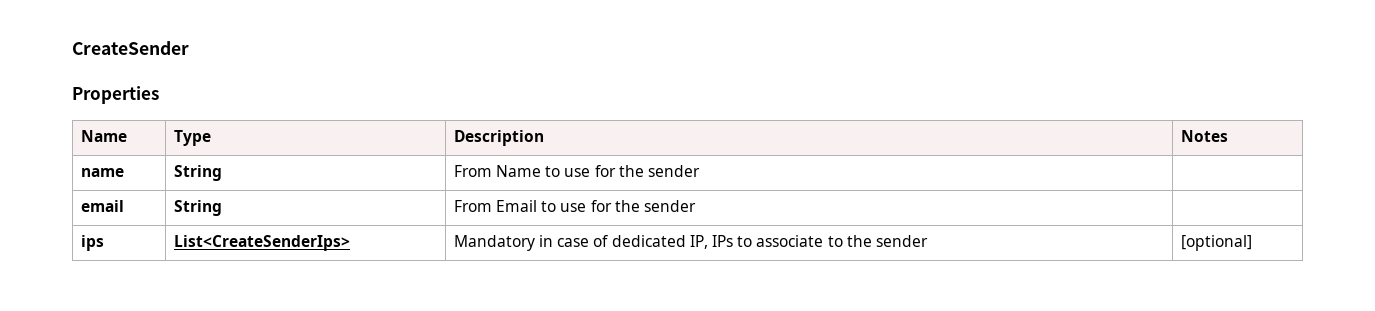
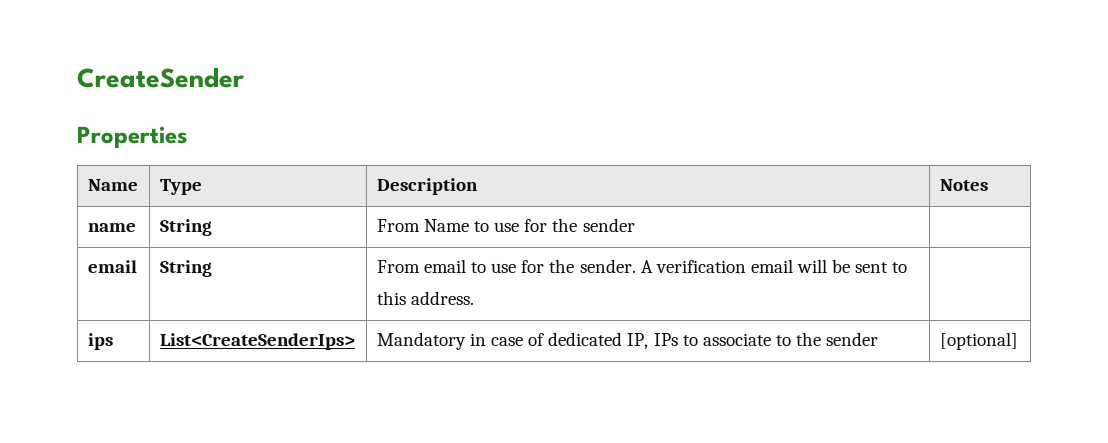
[496,200,697,212] Email to use for the sender -> [423,259,908,273] [376,291,474,305] email to use for the sender. A verification email will be sent to this address.

